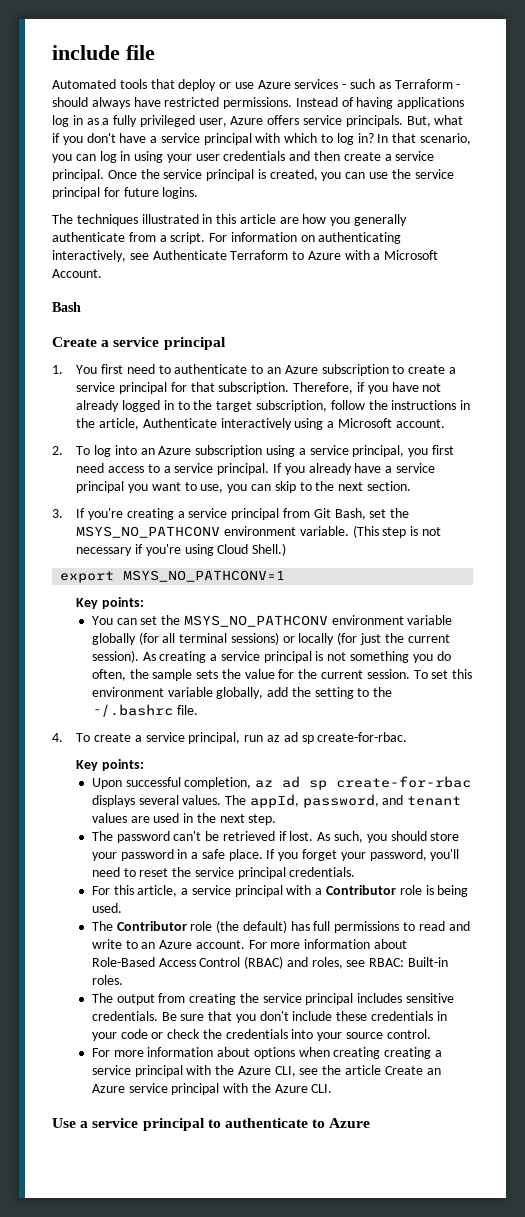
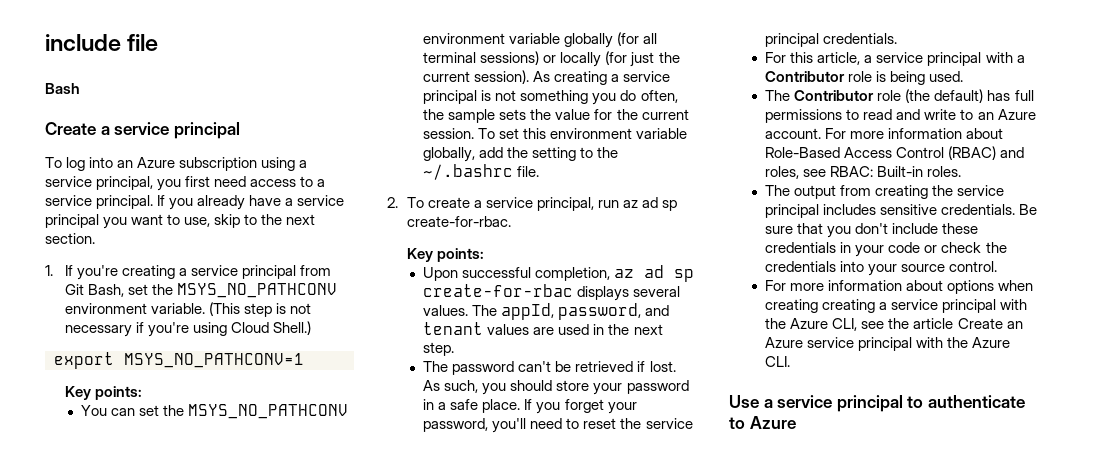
[52,79,461,91] [52,97,465,109] [52,115,464,127] [52,133,471,145] [52,151,435,163] [52,169,454,181] [52,187,199,199] [52,214,408,226] [52,232,402,244] [52,250,439,262] [52,269,102,278] // Automated tools that deploy or use Azure services - such as Terraform - should always have restricted permissions. Instead of having applications log in as a fully privileged user, Azure offers service principals. But, what if you don't have a service principal with which to log in? In that scenario, you can log in using your user credentials and then create a service principal. Once the service principal is created, you can use the service principal for future logins. // The techniques illustrated in this article are how you generally authenticate from a script. For information on authenticating interactively, see Authenticate Terraform to Azure with a Microsoft Account. -> (159, 42) none
[52,364,456,376] [76,382,442,394] [76,400,471,412] [76,418,445,430] [52,446,63,455] 1. You first need to authenticate to an Azure subscription to create a service principal for that subscription. Therefore, if you have not already logged in to the target subscription, follow the instructions in the article, Authenticate interactively using a Microsoft account. // 2. -> (240, 130) none
[227,484,272,493] you can -> (211, 222) none
[52,509,63,518] 3. -> [45,265,53,276] 1.
[52,733,63,742] 4. -> [387,197,398,208] 2.

